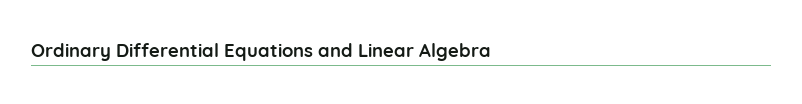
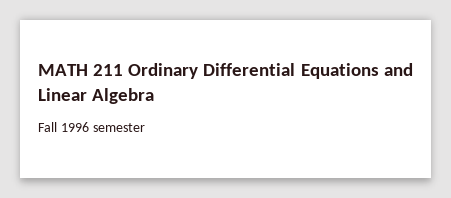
(31, 52) none -> [38,64,124,76] MATH 211
(491, 52) none -> [38,122,145,132] // Fall 1996 semester

